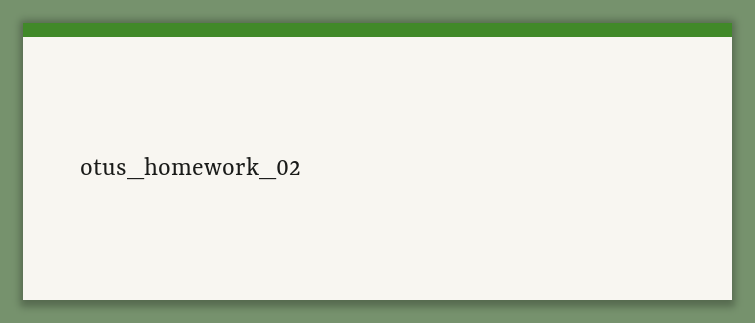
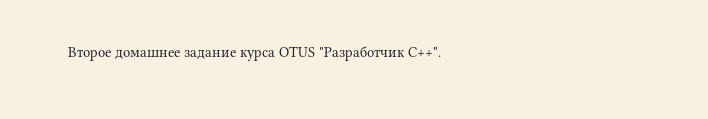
[80,157,301,180] otus_homework_02 -> [68,46,441,61] Второе домашнее задание курса OTUS "Разработчик C++".

